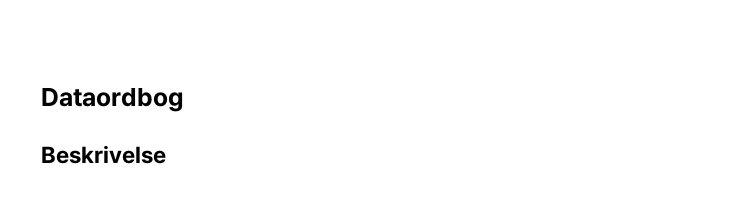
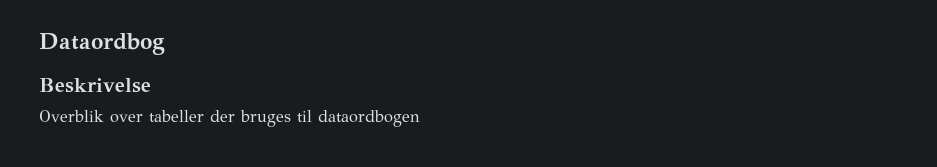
(166, 154) none -> [39,110,420,127] // Overblik over tabeller der bruges til dataordbogen

